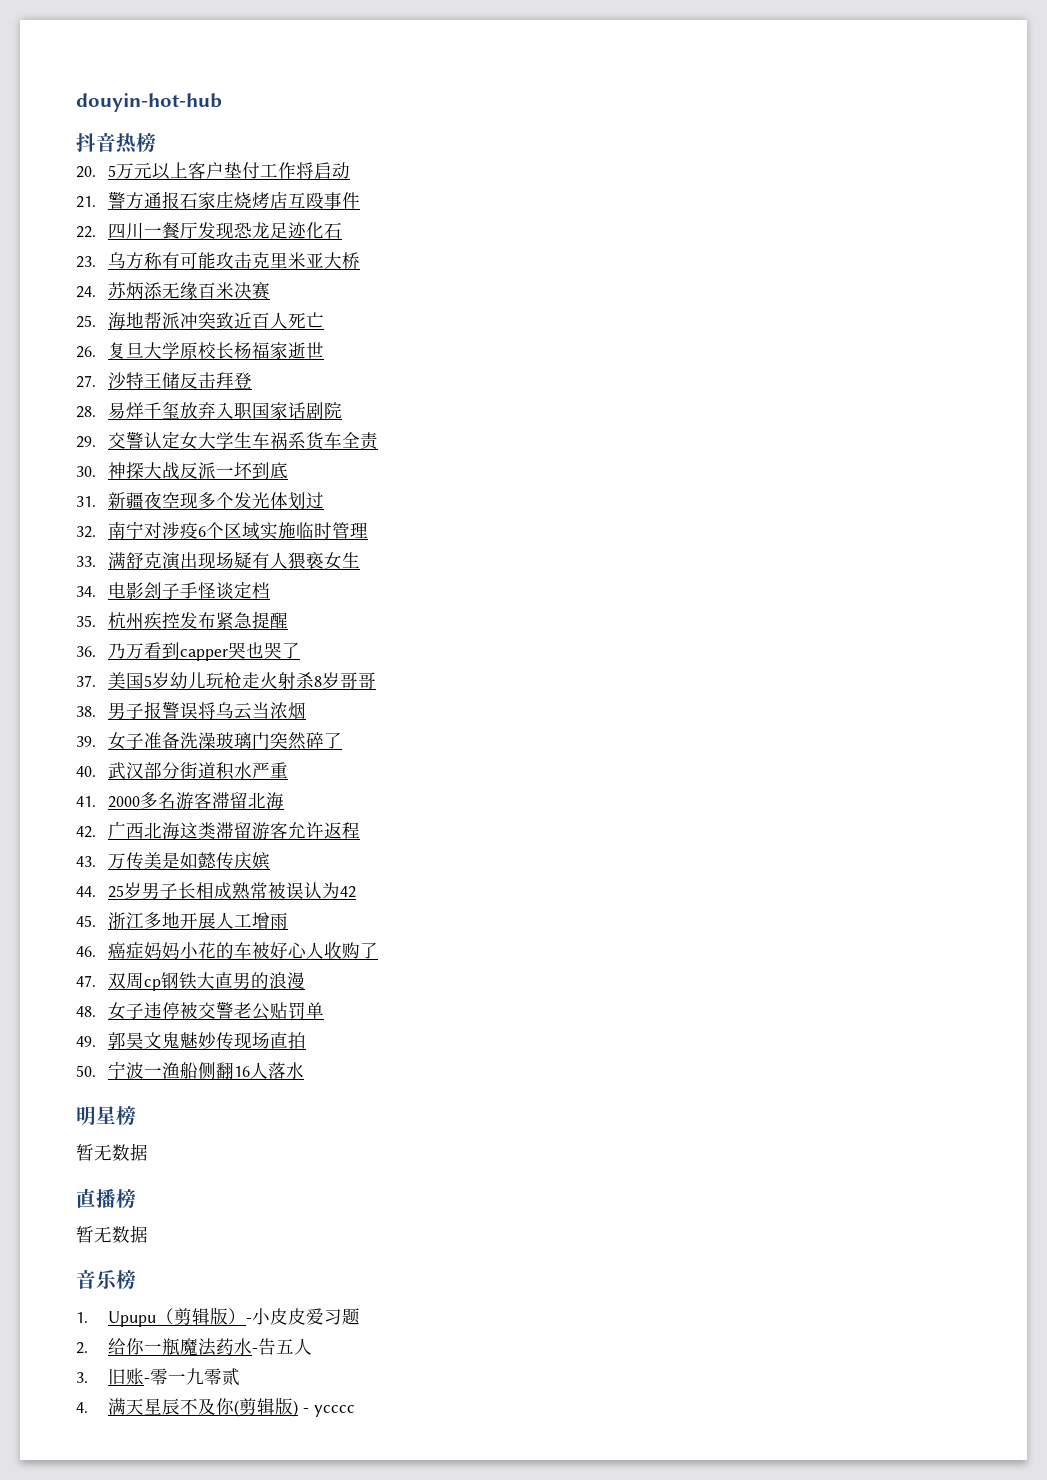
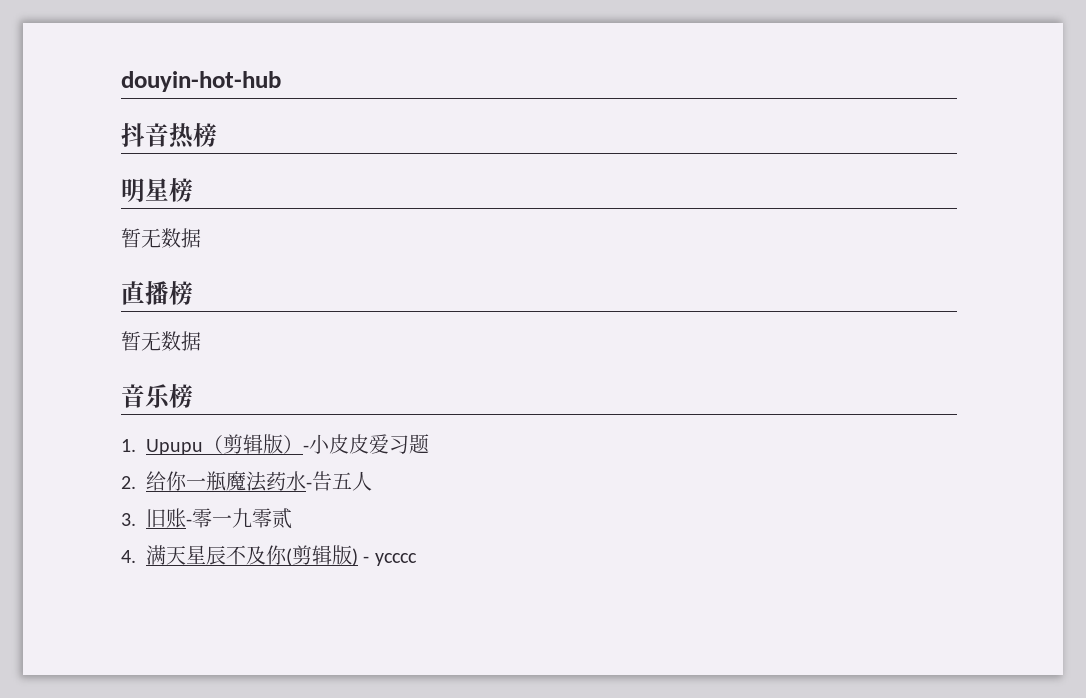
[76,162,351,180] [76,191,361,210] [76,222,343,239] [76,252,361,269] [76,282,271,300] [76,312,325,330] [76,341,325,360] [76,372,253,390] [76,402,343,420] [76,431,380,450] [76,462,289,480] [76,491,325,510] [76,522,369,540] [76,551,361,570] [76,581,271,600] [76,611,289,629] [76,642,301,661] [76,672,377,689] [76,701,307,720] [76,732,343,750] [76,762,289,780] [76,792,285,810] [76,821,361,840] [76,852,271,870] [76,882,357,900] [76,912,289,930] [76,942,379,959] [76,972,306,991] [76,1001,325,1020] [76,1032,307,1050] [76,1062,305,1079] // 20. 5万元以上客户垫付工作将启动 // 21.警方通报石家庄烧烤店互殴事件 // 22.四川一餐厅发现恐龙足迹化石 // 23.乌方称有可能攻击克里米亚大桥 // 24.苏炳添无缘百米决赛 // 25.海地帮派冲突致近百人死亡 // 26.复旦大学原校长杨福家逝世 // 27.沙特王储反击拜登 // 28.易烊千玺放弃入职国家话剧院 // 29.交警认定女大学生车祸系货车全责 // 30.神探大战反派一坏到底 // 31.新疆夜空现多个发光体划过 // 32.南宁对涉疫6个区域实施临时管理 // 33.满舒克演出现场疑有人猥亵女生 // 34.电影刽子手怪谈定档 // 35.杭州疾控发布紧急提醒 // 36.乃万看到capper哭也哭了 // 37.美国5岁幼儿玩枪走火射杀8岁哥哥 // 38.男子报警误将乌云当浓烟 // 39.女子准备洗澡玻璃门突然碎了 // 40.武汉部分街道积水严重 // 41. 2000多名游客滞留北海 // 42.广西北海这类滞留游客允许返程 // 43.万传美是如懿传庆嫔 // 44. 25岁男子长相成熟常被误认为42 // 45.浙江多地开展人工增雨 // 46.癌症妈妈小花的车被好心人收购了 // 47.双周cp钢铁大直男的浪漫 // 48.女子违停被交警老公贴罚单 // 49.郭昊文鬼魅妙传现场直拍 // 50.宁波一渔船侧翻16人落水 -> (217, 135) none

